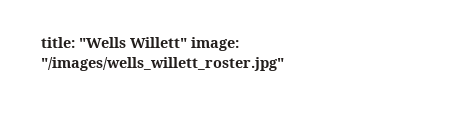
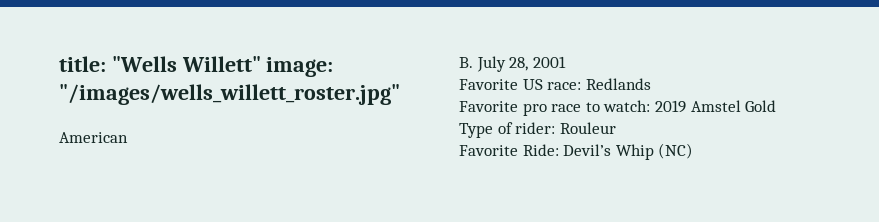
(284, 64) none -> [59,132,128,143] [459,56,566,72] [459,78,651,90] [459,100,777,116] [459,122,616,138] [459,143,694,160] // American // B. July 28, 2001 // Favorite US race: Redlands // Favorite pro race to watch: 2019 Amstel Gold // Type of rider: Rouleur // Favorite Ride: Devil’s Whip (NC)

